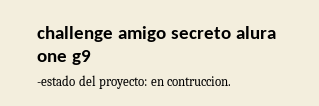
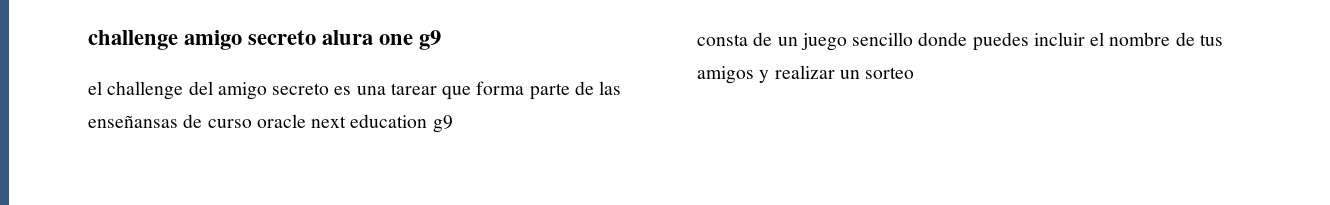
[37,75,232,89] -estado del proyecto: en contruccion. -> [88,81,622,100] [88,114,453,133] [697,32,1223,51] [697,65,915,84] el challenge del amigo secreto es una tarear que forma parte de las enseñansas de curso oracle next education g9 // consta de un juego sencillo donde puedes incluir el nombre de tus amigos y realizar un sorteo

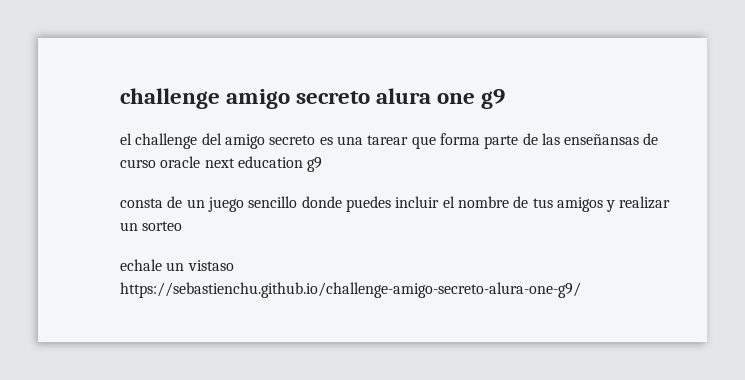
(915, 73) none -> [120,259,234,271] [120,282,581,298] // echale un vistaso https://sebastienchu.github.io/challenge-amigo-secreto-alura-one-g9/

